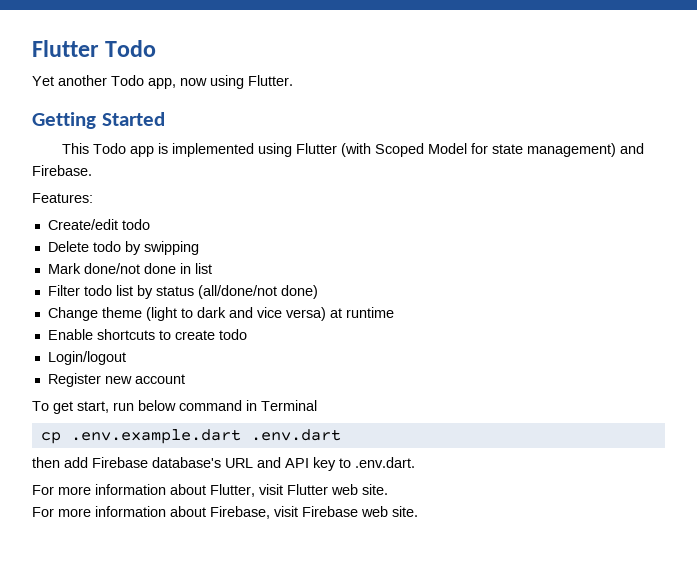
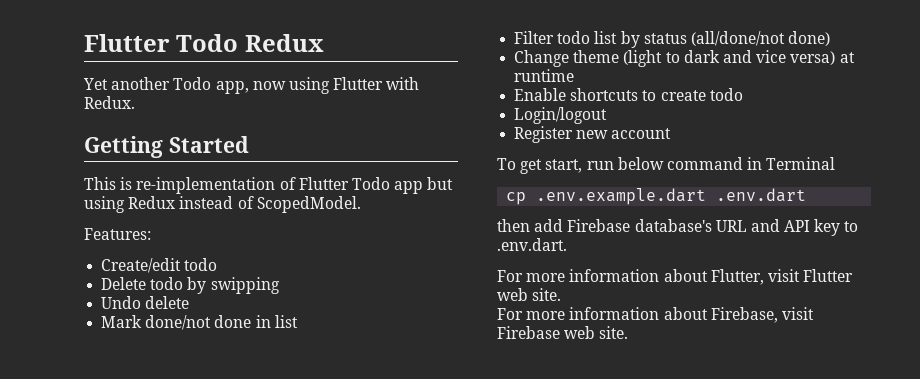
[32,40,157,57] Flutter Todo -> [84,34,324,52] Flutter Todo Redux
[248,75,293,86] Flutter. -> [333,77,420,90] [84,96,135,109] Flutter with Redux.
[92,143,644,157] [32,165,92,176] Todo app is implemented using Flutter (with Scoped Model for state management) and Firebase. -> [120,177,454,194] [84,196,361,213] is re-implementation of Flutter Todo app but using Redux instead of ScopedModel.
(199, 248) none -> [101,296,190,309] // Undo delete

